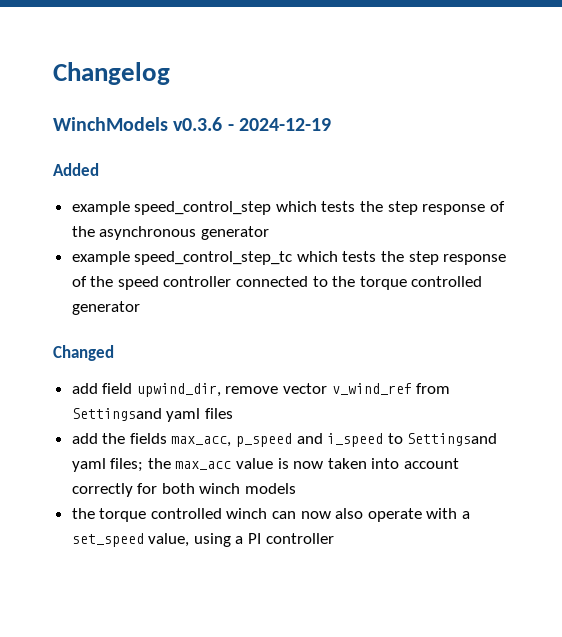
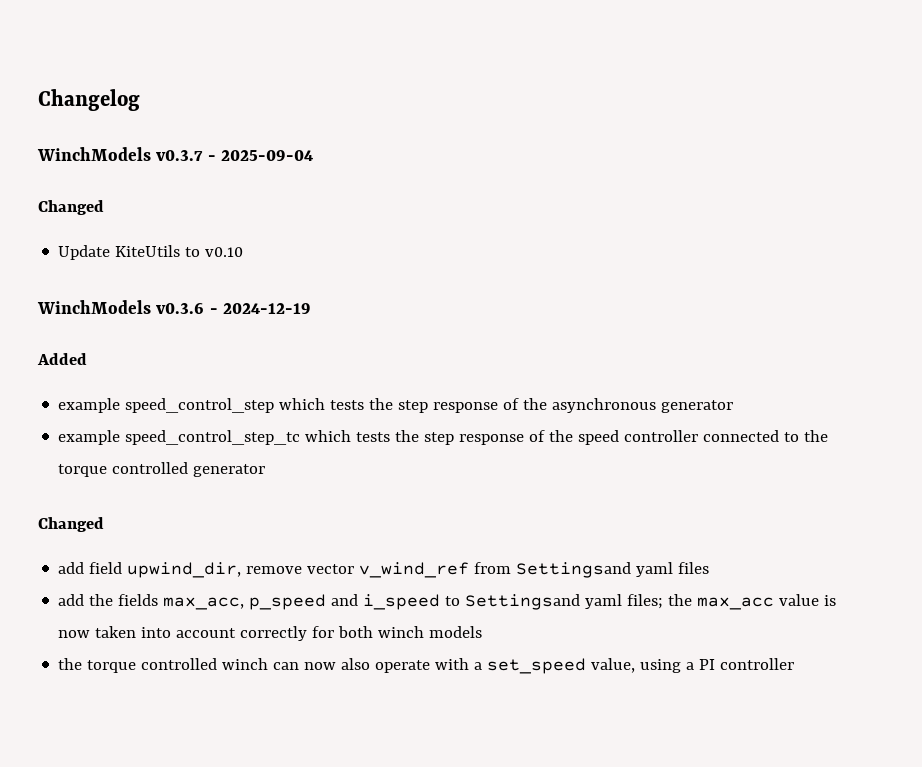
(170, 73) none -> [37,147,314,161] [38,200,104,215] [58,245,244,260] // WinchModels v0.3.7 - 2025-09-04 // Changed // Update KiteUtils to v0.10

